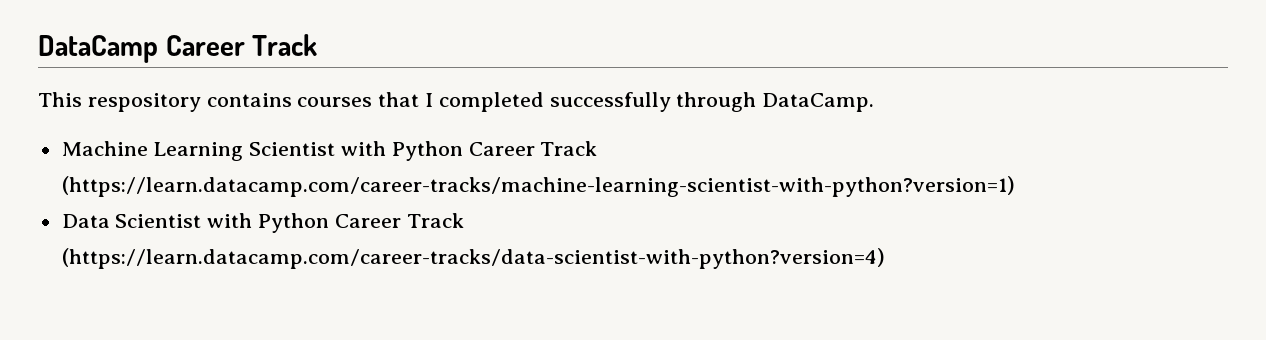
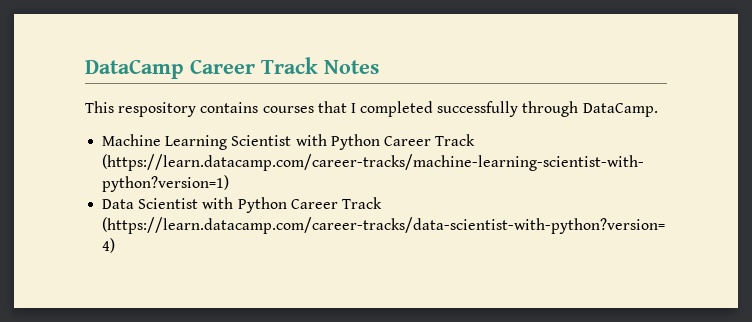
(318, 45) none -> [324,60,379,74] Notes

